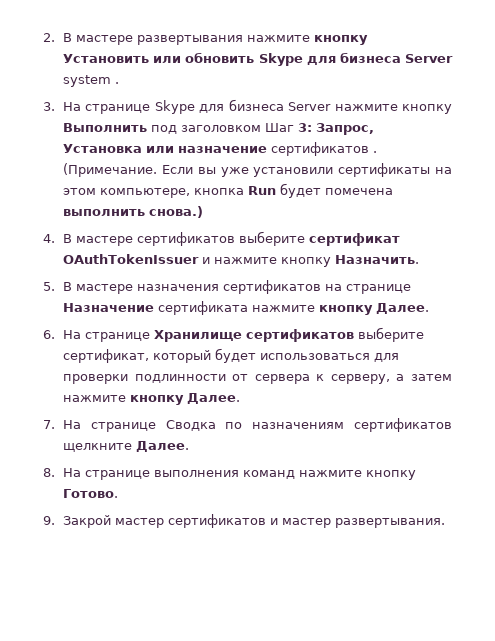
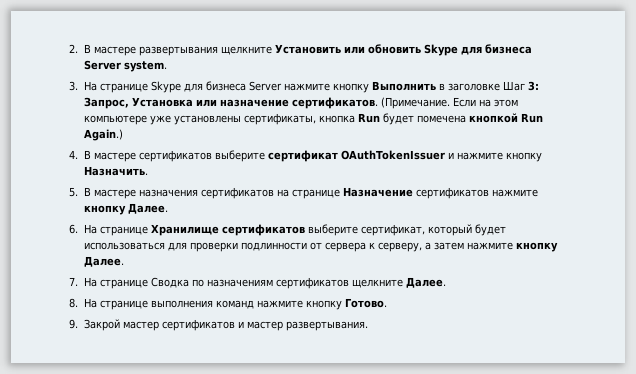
[247,35,369,45] нажмите кнопку -> [220,46,272,55] щелкните
[63,75,120,87] system . -> [123,61,167,72] system.
[151,125,262,134] под заголовком -> [438,83,500,91] в заголовке
[271,142,378,156] [63,163,452,177] [63,188,191,198] сертификатов . (Примечание. Если вы уже установили сертификаты на этом компьютере, -> [291,97,518,109] [83,113,316,125] сертификатов. (Примечание. Если на этом компьютере уже установлены сертификаты,
[63,206,204,218] выполнить снова.) -> [468,113,543,123] [83,129,123,141] кнопкой Run Again.)
[158,301,249,315] сертификата -> [415,187,489,199] сертификатов

